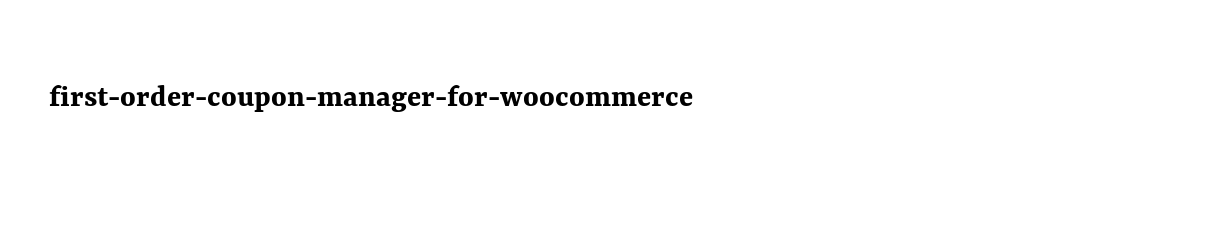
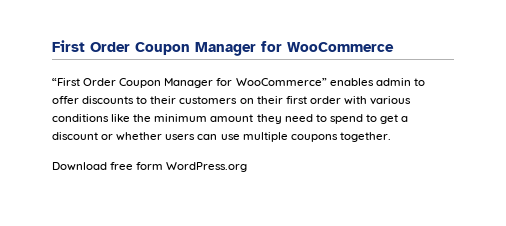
[49,85,693,112] first-order-coupon-manager-for-woocommerce -> [52,40,394,56] [52,78,425,88] [52,96,412,105] [52,114,409,124] [52,132,391,142] [52,162,248,172] First Order Coupon Manager for WooCommerce // “First Order Coupon Manager for WooCommerce” enables admin to offer discounts to their customers on their first order with various conditions like the minimum amount they need to spend to get a discount or whether users can use multiple coupons together. // Download free form WordPress.org

